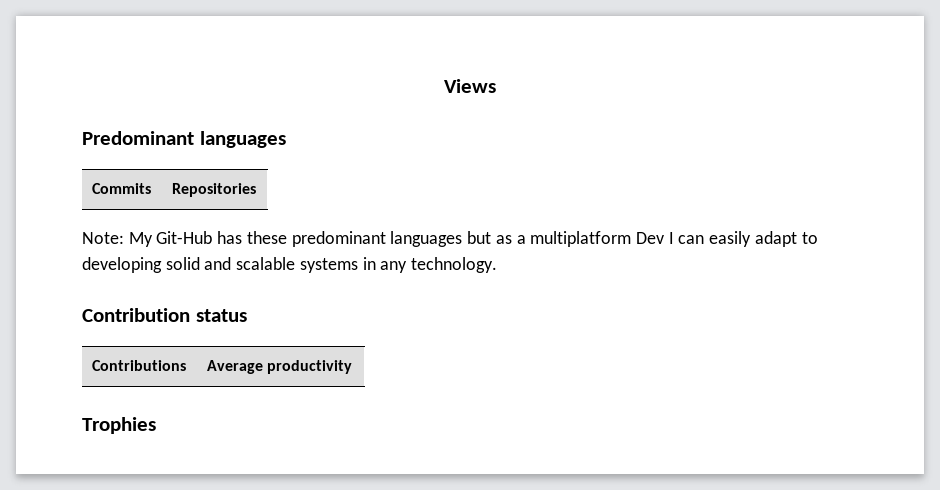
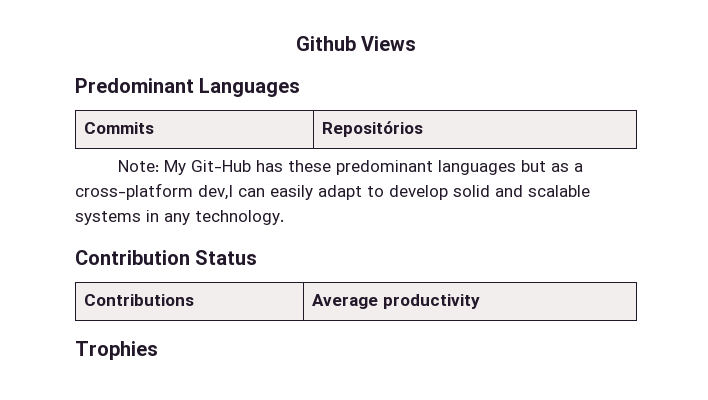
(444, 86) none -> [295,36,356,51] Github
[199,131,286,148] languages -> [199,78,301,97] Languages
[172,183,257,197] Repositories -> [322,121,424,137] Repositórios
[530,231,674,247] multiplatform Dev I -> [75,183,233,200] cross-platform dev,I
[82,257,162,273] developing -> [389,185,448,200] develop
[195,309,247,322] status -> [195,250,258,265] Status

